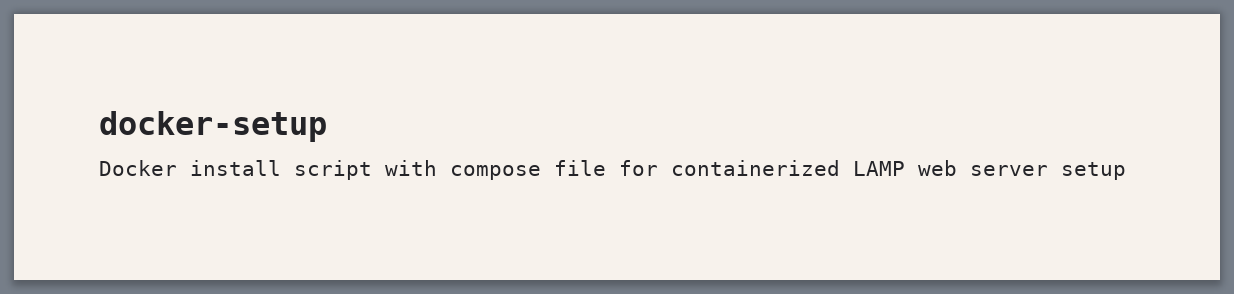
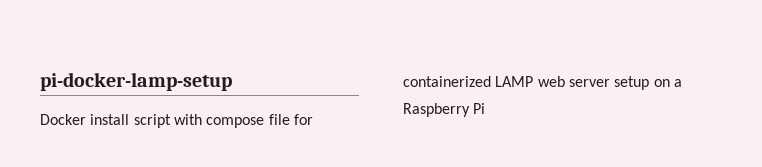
[99,111,327,142] docker-setup -> [40,72,232,91] pi-docker-lamp-setup
(1126, 171) none -> [653,79,682,87] [403,103,486,117] on a Raspberry Pi

